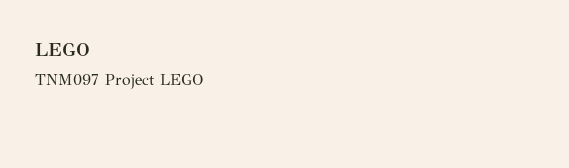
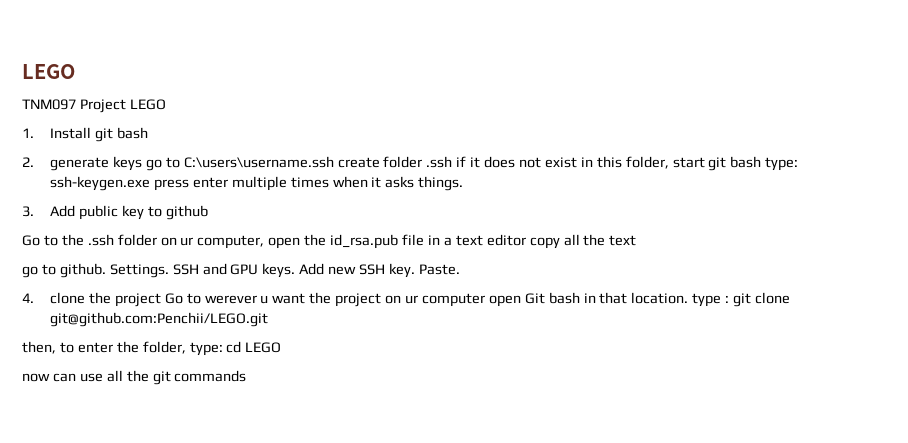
(203, 79) none -> [22,127,148,142] [22,156,799,171] [49,176,464,191] [22,205,208,220] [22,234,637,249] [22,263,460,278] [22,292,791,307] [49,312,268,327] [22,341,282,356] [22,370,247,385] // 1. Install git bash // 2. generate keys go to C:\users\username.ssh create folder .ssh if it does not exist in this folder, start git bash type: ssh-keygen.exe press enter multiple times when it asks things. // 3. Add public key to github // Go to the .ssh folder on ur computer, open the id_rsa.pub file in a text editor copy all the text // go to github. Settings. SSH and GPU keys. Add new SSH key. Paste. // 4. clone the project Go to werever u want the project on ur computer open Git bash in that location. type : git clone git@github.com:Penchii/LEGO.git // then, to enter the folder, type: cd LEGO // now can use all the git commands

